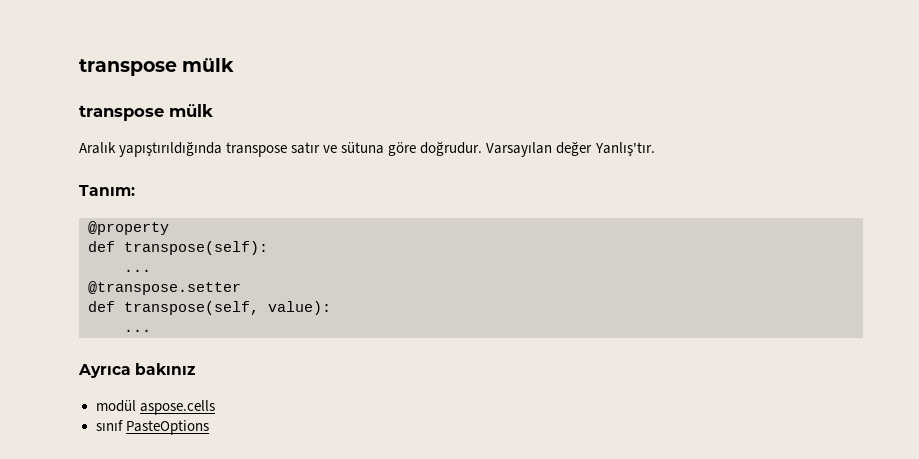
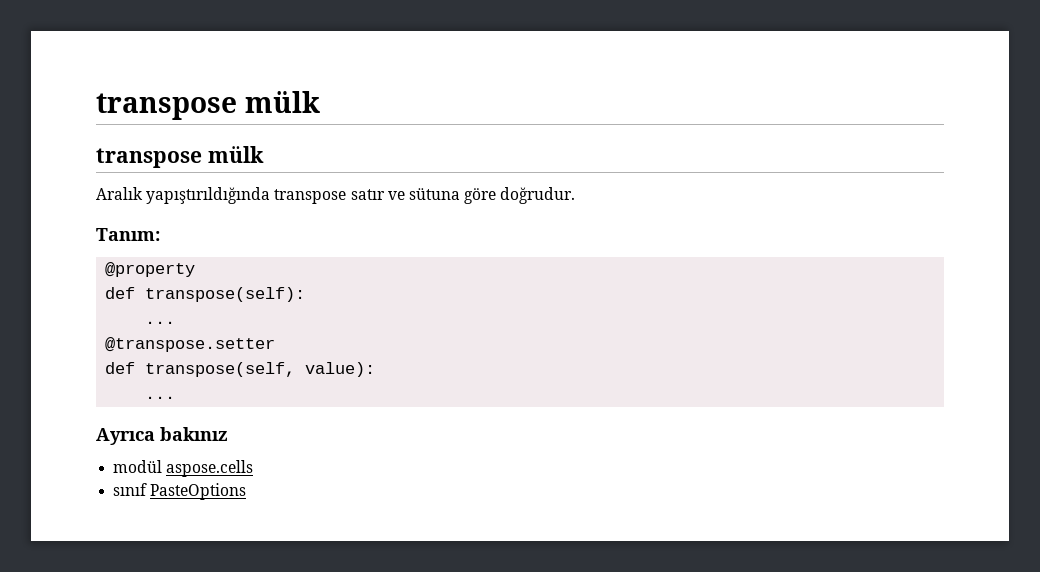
[486,141,655,157] Varsayılan değer Yanlış'tır. -> (576, 195) none

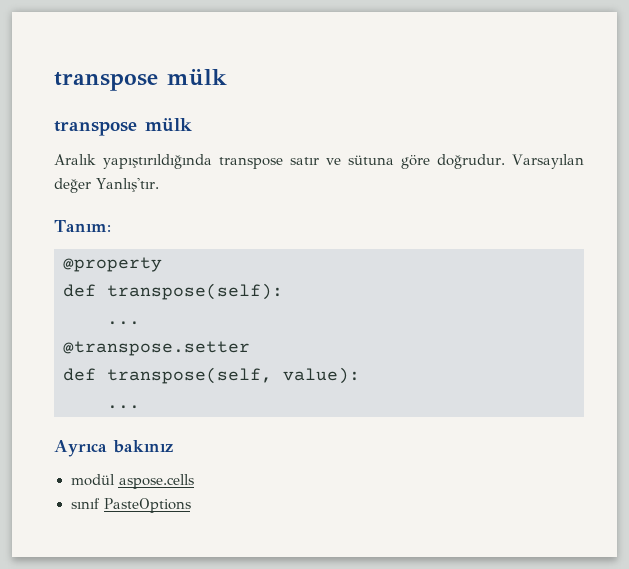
(576, 195) none -> [512,154,585,169] [54,178,159,193] Varsayılan değer Yanlış'tır.

